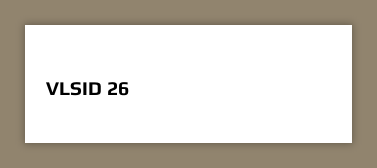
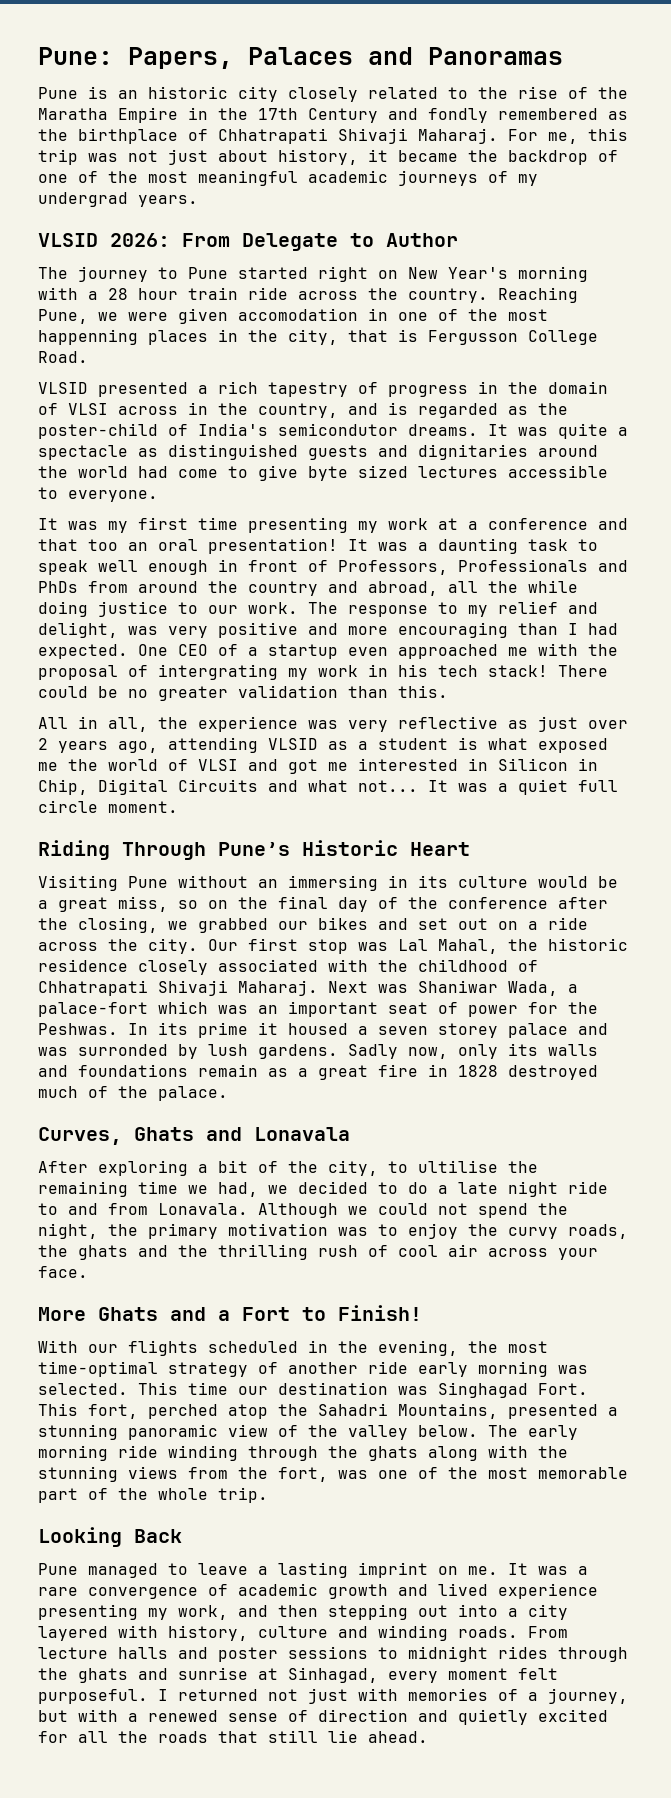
[46,82,130,96] VLSID 26 -> [38,47,563,69] [38,86,628,102] [38,107,628,123] [38,128,628,144] [38,149,618,165] [38,170,538,186] [38,192,198,207] [38,233,458,251] [38,266,588,282] [38,287,578,303] [38,308,548,324] [38,329,598,345] [38,351,88,363] [38,381,608,397] [38,402,568,418] [38,423,628,439] [38,444,598,460] [38,465,608,481] [38,487,158,502] [38,517,628,533] [38,538,598,554] [38,559,628,575] [38,580,578,596] [38,601,598,617] [38,622,618,638] [38,643,618,659] [38,664,608,680] [38,685,448,701] [38,716,628,732] [38,737,608,753] [38,758,598,774] [38,779,618,795] [38,800,178,813] [38,840,470,860] [38,875,618,891] [38,896,608,912] [38,917,588,933] [38,938,628,954] [38,959,538,975] [38,980,578,996] [38,1001,598,1017] [38,1022,608,1038] [38,1043,598,1059] [38,1064,598,1080] [38,1086,228,1101] [38,1127,350,1145] [38,1160,538,1176] [38,1181,608,1197] [38,1203,568,1218] [38,1223,628,1239] [38,1244,598,1260] [38,1266,88,1278] [38,1305,422,1321] [38,1340,548,1356] [38,1361,588,1377] [38,1382,588,1398] [38,1403,618,1419] [38,1424,578,1440] [38,1445,568,1461] [38,1466,628,1482] [38,1487,268,1503] [38,1527,182,1547] [38,1562,588,1578] [38,1583,598,1599] [38,1604,568,1620] [38,1625,568,1641] [38,1646,628,1662] [38,1667,558,1683] [38,1688,628,1704] [38,1709,608,1725] [38,1730,428,1743] Pune: Papers, Palaces and Panoramas // Pune is an historic city closely related to the rise of the Maratha Empire in the 17th Century and fondly remembered as the birthplace of Chhatrapati Shivaji Maharaj. For me, this trip was not just about history, it became the backdrop of one of the most meaningful academic journeys of my undergrad years. // VLSID 2026: From Delegate to Author // The journey to Pune started right on New Year's morning with a 28 hour train ride across the country. Reaching Pune, we were given accomodation in one of the most happenning places in the city, that is Fergusson College Road. // VLSID presented a rich tapestry of progress in the domain of VLSI across in the country, and is regarded as the poster-child of India's semicondutor dreams. It was quite a spectacle as distinguished guests and dignitaries around the world had come to give byte sized lectures accessible to everyone. // It was my first time presenting my work at a conference and that too an oral presentation! It was a daunting task to speak well enough in front of Professors, Professionals and PhDs from around the country and abroad, all the while doing justice to our work. The response to my relief and delight, was very positive and more encouraging than I had expected. One CEO of a startup even approached me with the proposal of intergrating my work in his tech stack! There could be no greater validation than this. // All in all, the experience was very reflective as just over 2 years ago, attending VLSID as a student is what exposed me the world of VLSI and got me interested in Silicon in Chip, Digital Circuits and what not... It was a quiet full circle moment. // Riding Through Pune’s Historic Heart // Visiting Pune without an immersing in its culture would be a great miss, so on the final day of the conference after the closing, we grabbed our bikes and set out on a ride across the city. Our first stop was Lal Mahal, the historic residence closely associated with the childhood of Chhatrapati Shivaji Maharaj. Next was Shaniwar Wada, a palace-fort which was an important seat of power for the Peshwas. In its prime it housed a seven storey palace and was surronded by lush gardens. Sadly now, only its walls and foundations remain as a great fire in 1828 destroyed much of the palace. // Curves, Ghats and Lonavala // After exploring a bit of the city, to ultilise the remaining time we had, we decided to do a late night ride to and from Lonavala. Although we could not spend the night, the primary motivation was to enjoy the curvy roads, the ghats and the thrilling rush of cool air across your face. // More Ghats and a Fort to Finish! // With our flights scheduled in the evening, the most time-optimal strategy of another ride early morning was selected. This time our destination was Singhagad Fort. This fort, perched atop the Sahadri Mountains, presented a stunning panoramic view of the valley below. The early morning ride winding through the ghats along with the stunning views from the fort, was one of the most memorable part of the whole trip. // Looking Back // Pune managed to leave a lasting imprint on me. It was a rare convergence of academic growth and lived experience presenting my work, and then stepping out into a city layered with history, culture and winding roads. From lecture halls and poster sessions to midnight rides through the ghats and sunrise at Sinhagad, every moment felt purposeful. I returned not just with memories of a journey, but with a renewed sense of direction and quietly excited for all the roads that still lie ahead.

